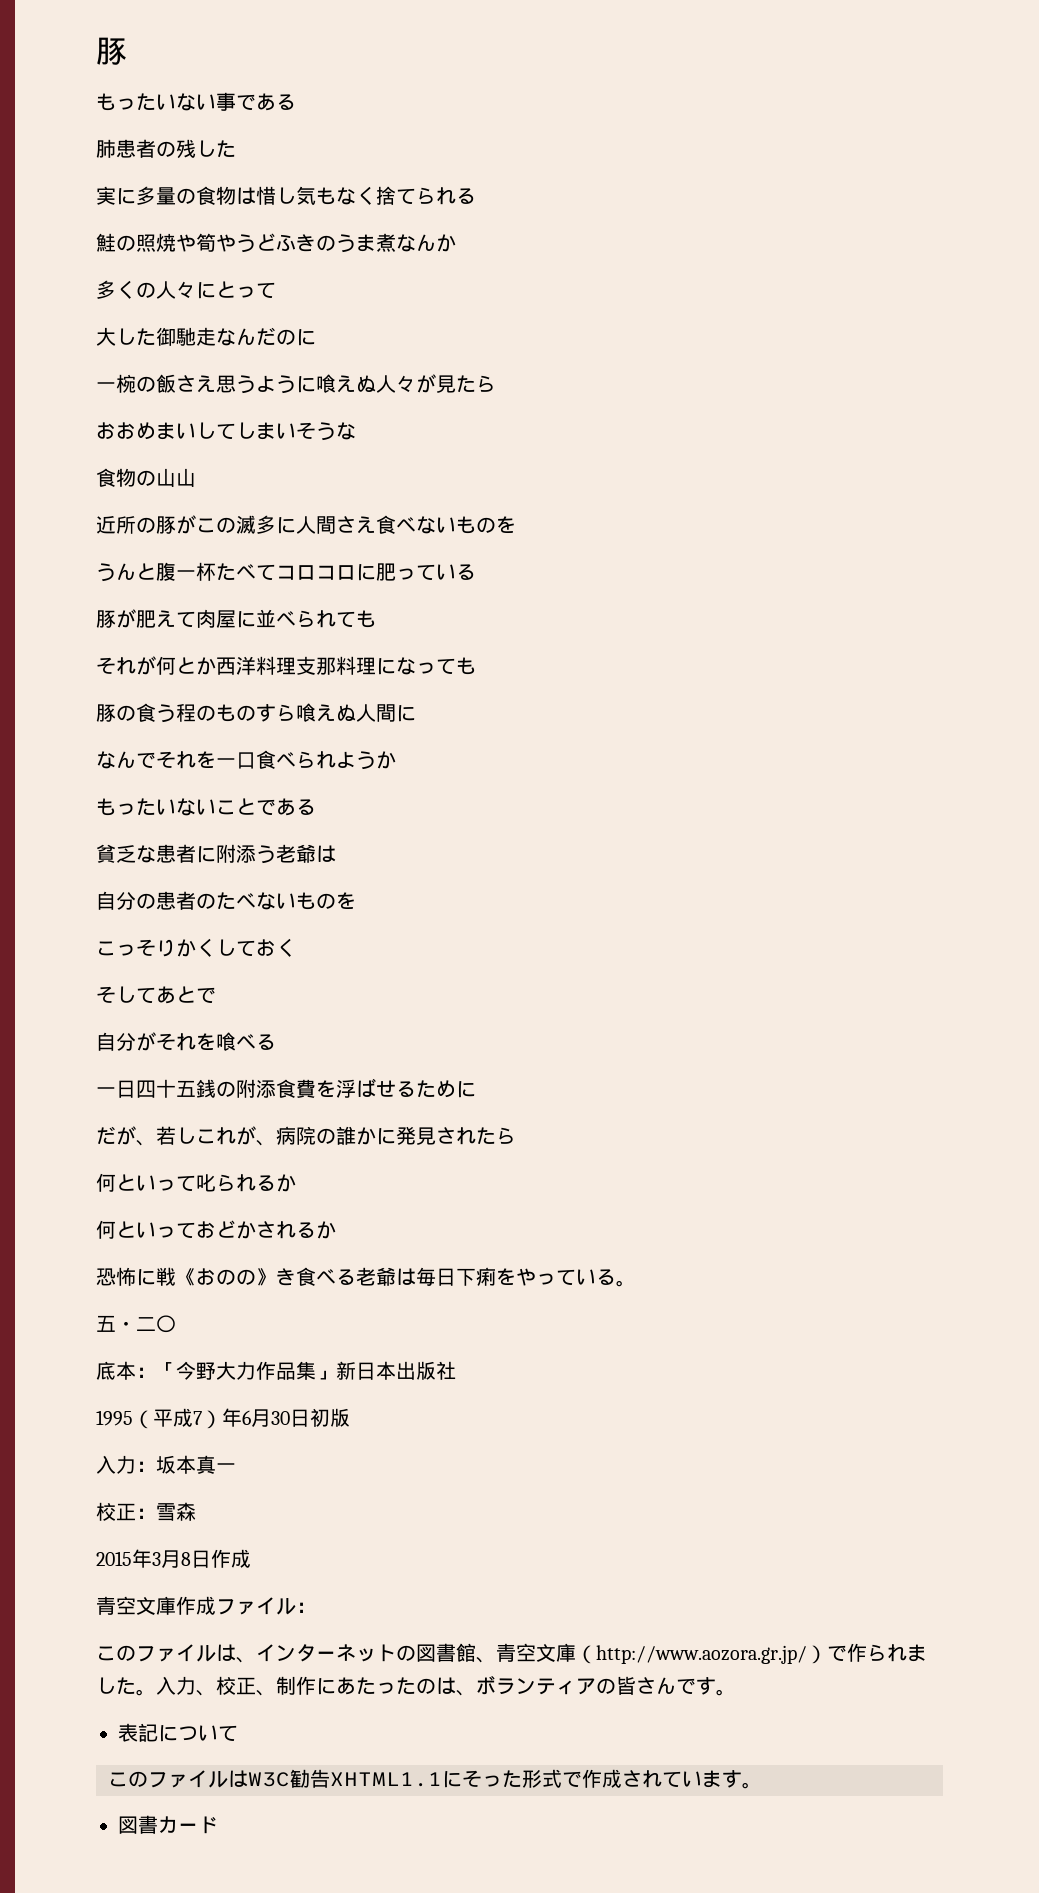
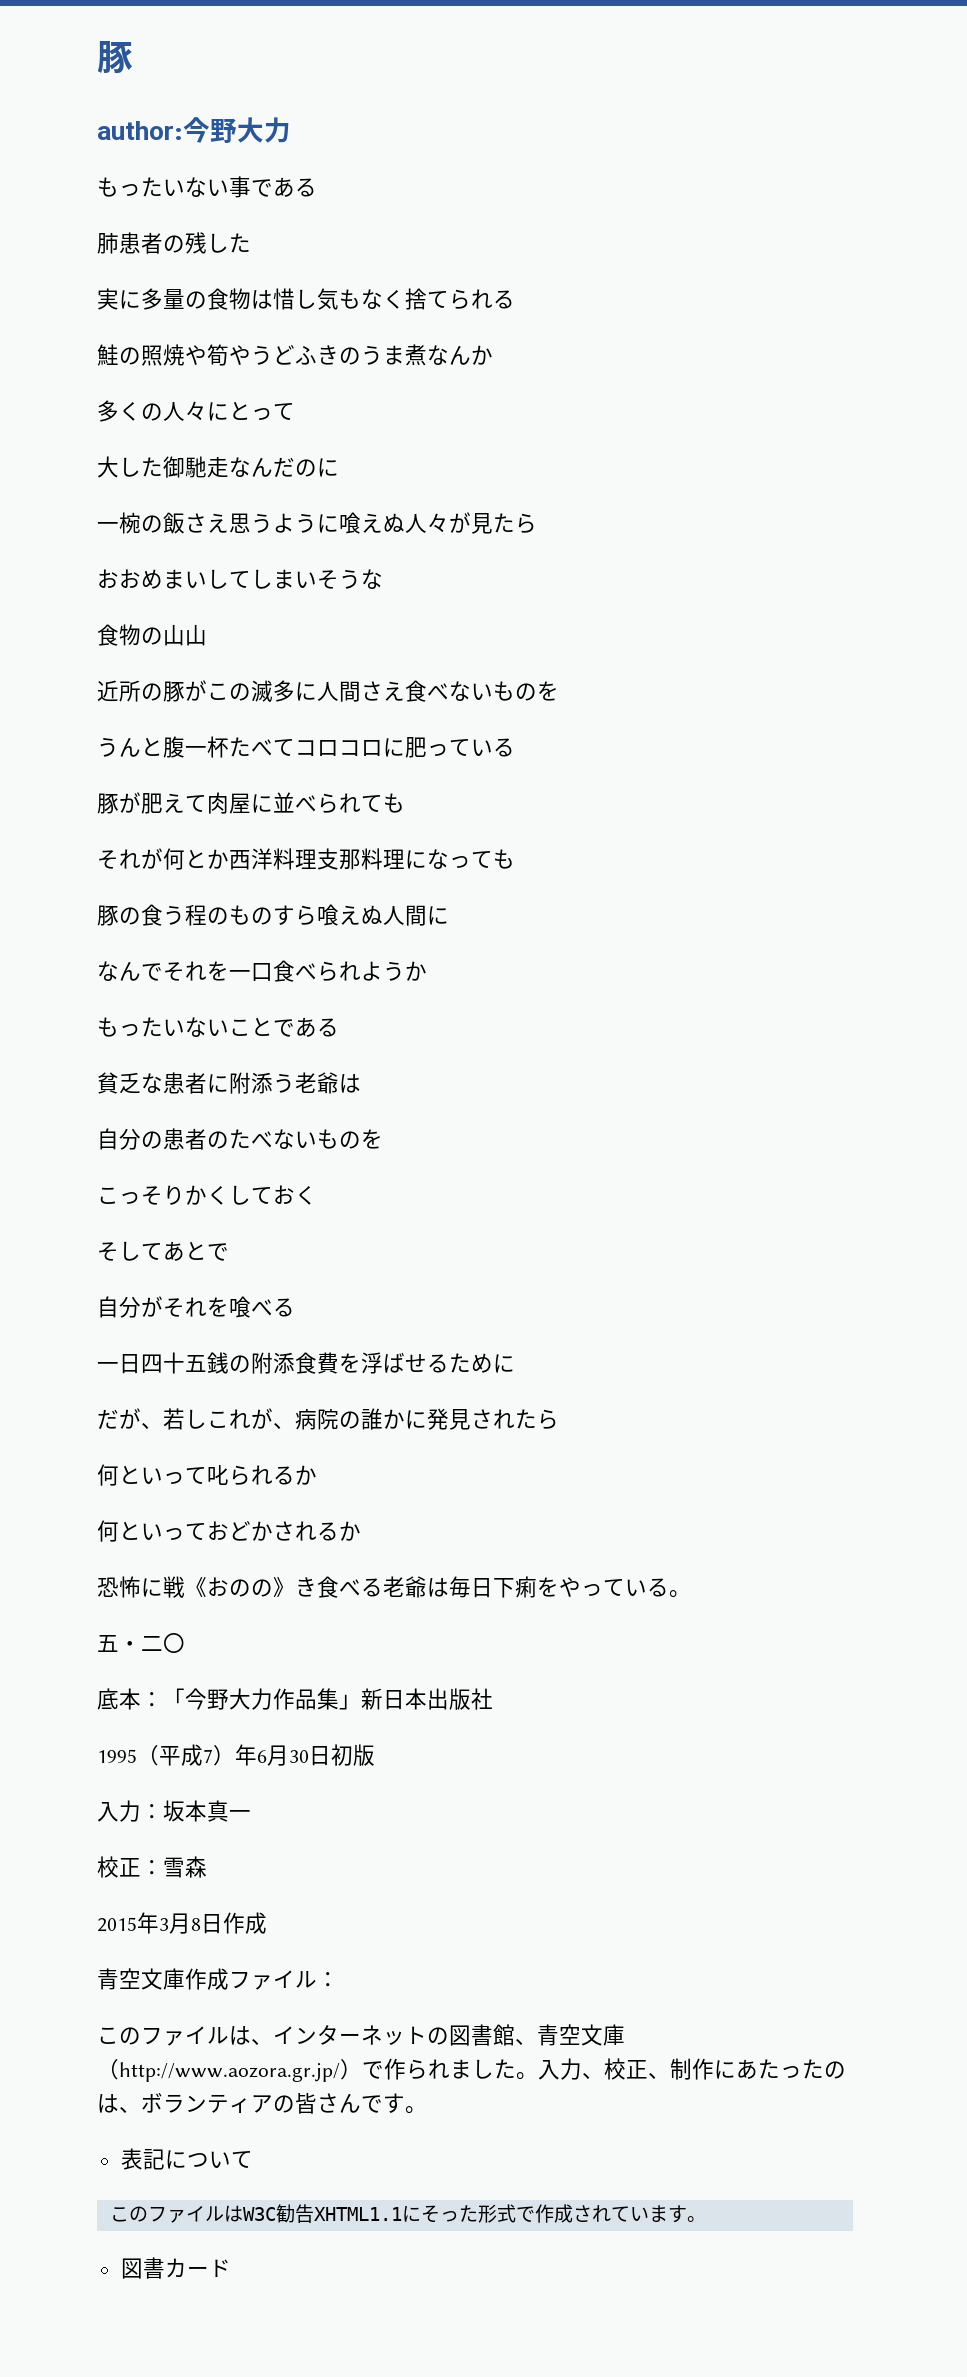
[96,37,127,65] 豚 -> [97,41,133,74] [97,117,291,143] 豚 // author:今野大力

